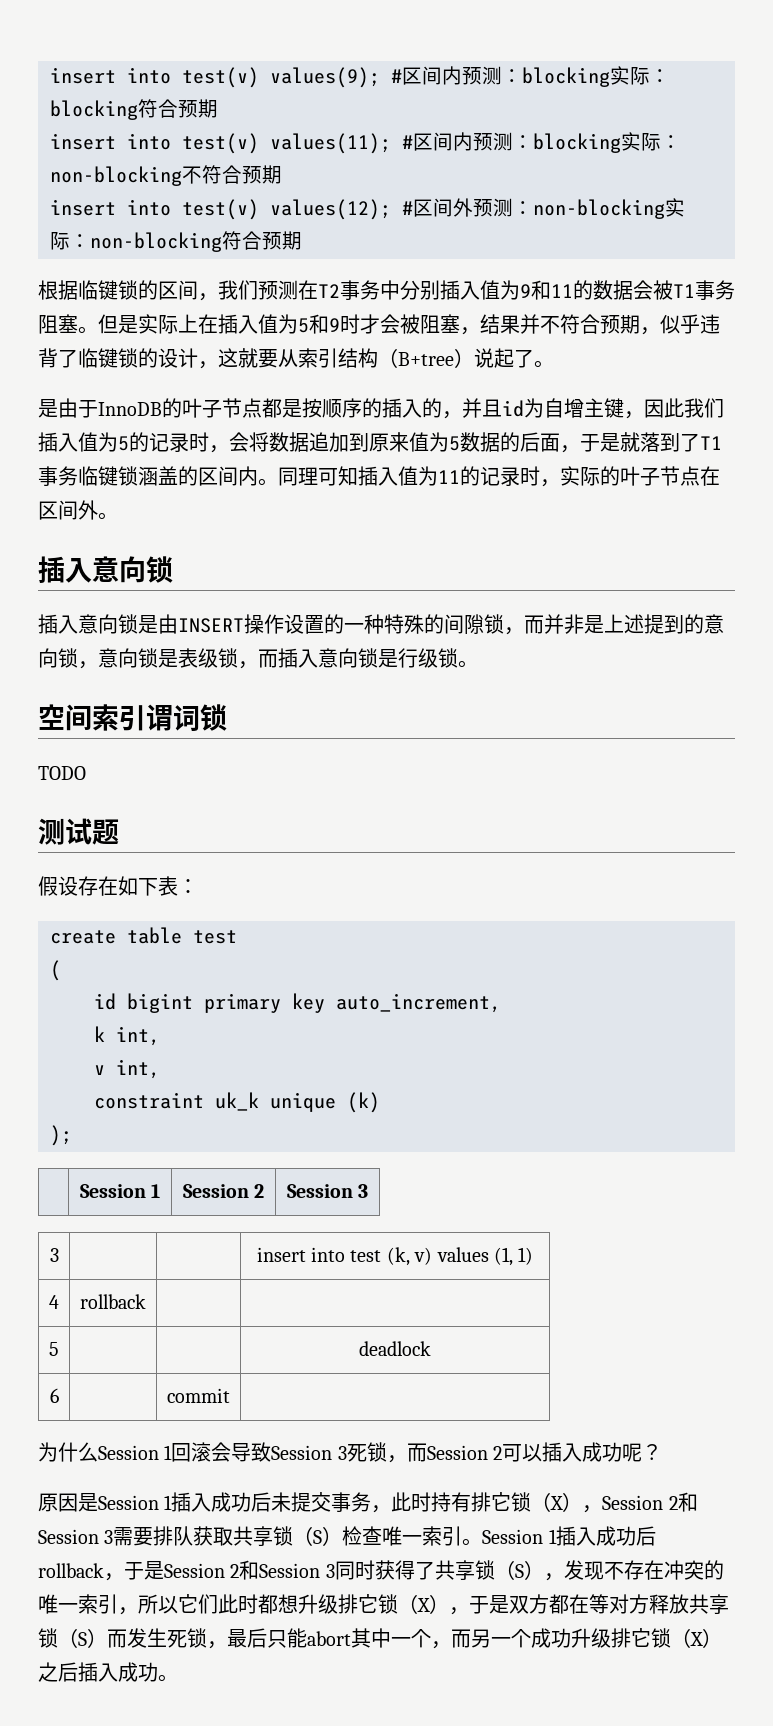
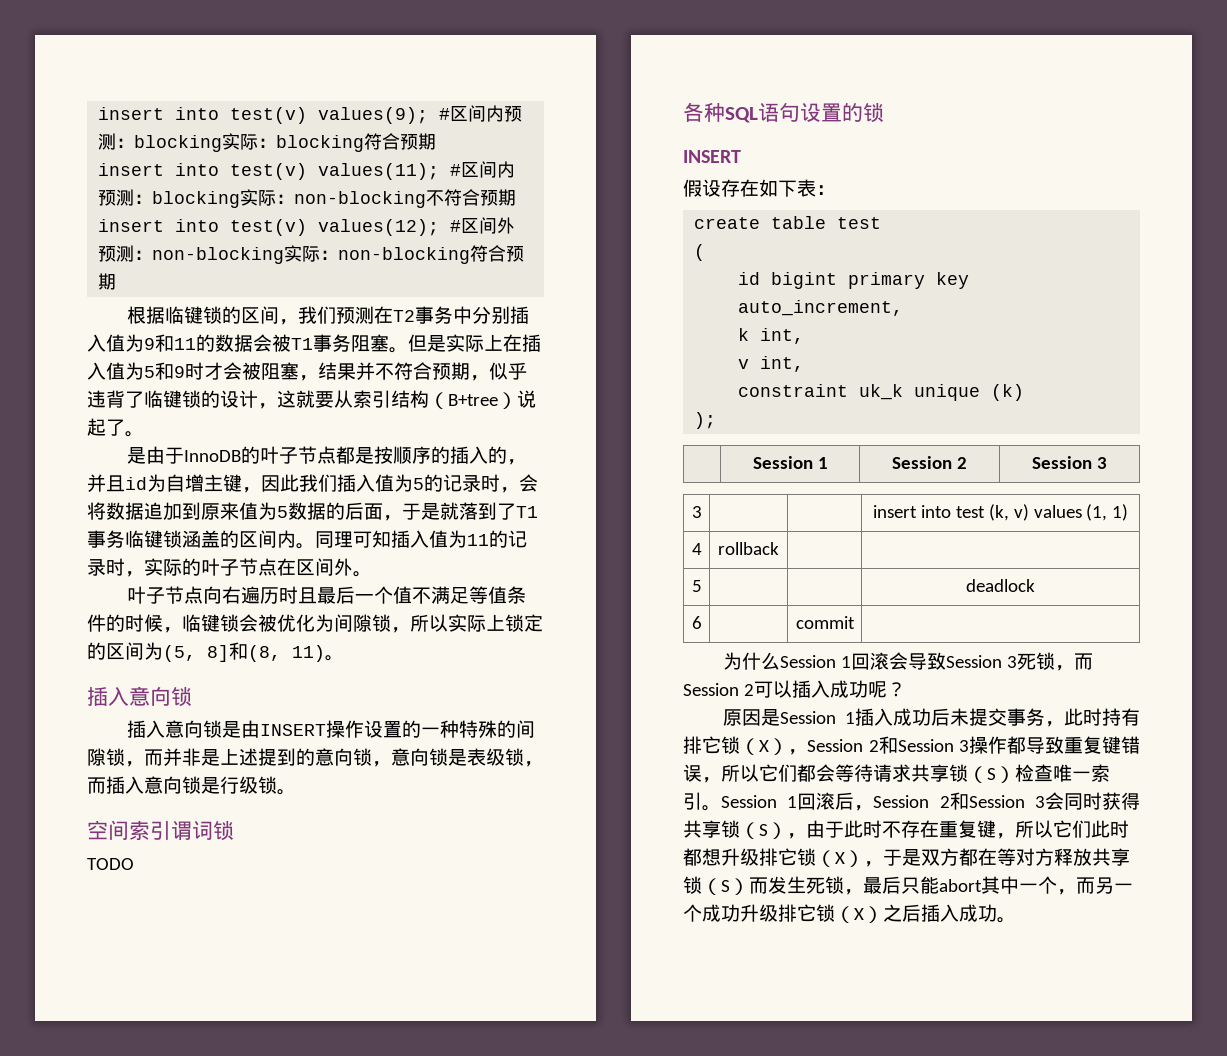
(118, 516) none -> [126,586,526,604] [87,614,543,633] [87,642,344,662] // 叶子节点向右遍历时且最后⼀个值不满⾜等值条件的时候，临键锁会被优化为间隙锁，所以实际上锁定的区间为(5, 8]和(8, 11)。
[38,818,119,845] 测试题 -> [683,102,884,123] [683,150,741,163] 各种SQL语句设置的锁 // INSERT
[113,1526,234,1546] 需要排队获取 -> [969,736,1140,754] [683,764,911,783] 操作都导致重复键错误，所以它们都会等待请求
[555,1526,656,1546] [38,1560,335,1581] 插入成功后rollback，于是Session 2和Session 3 -> [797,792,1064,811] 回滚后，Session 2和Session 3会
[414,1561,435,1580] 了 -> (1140, 801) none
[563,1560,724,1580] [38,1594,118,1614] 发现不存在冲突的唯一索引 -> [806,820,996,838] 由于此时不存在重复键

